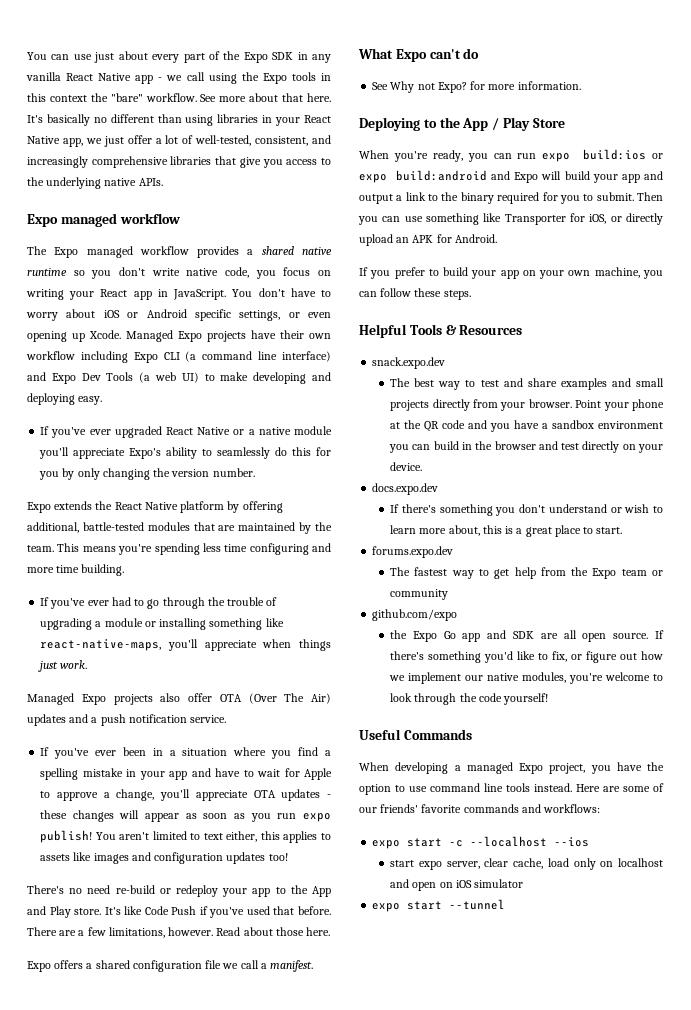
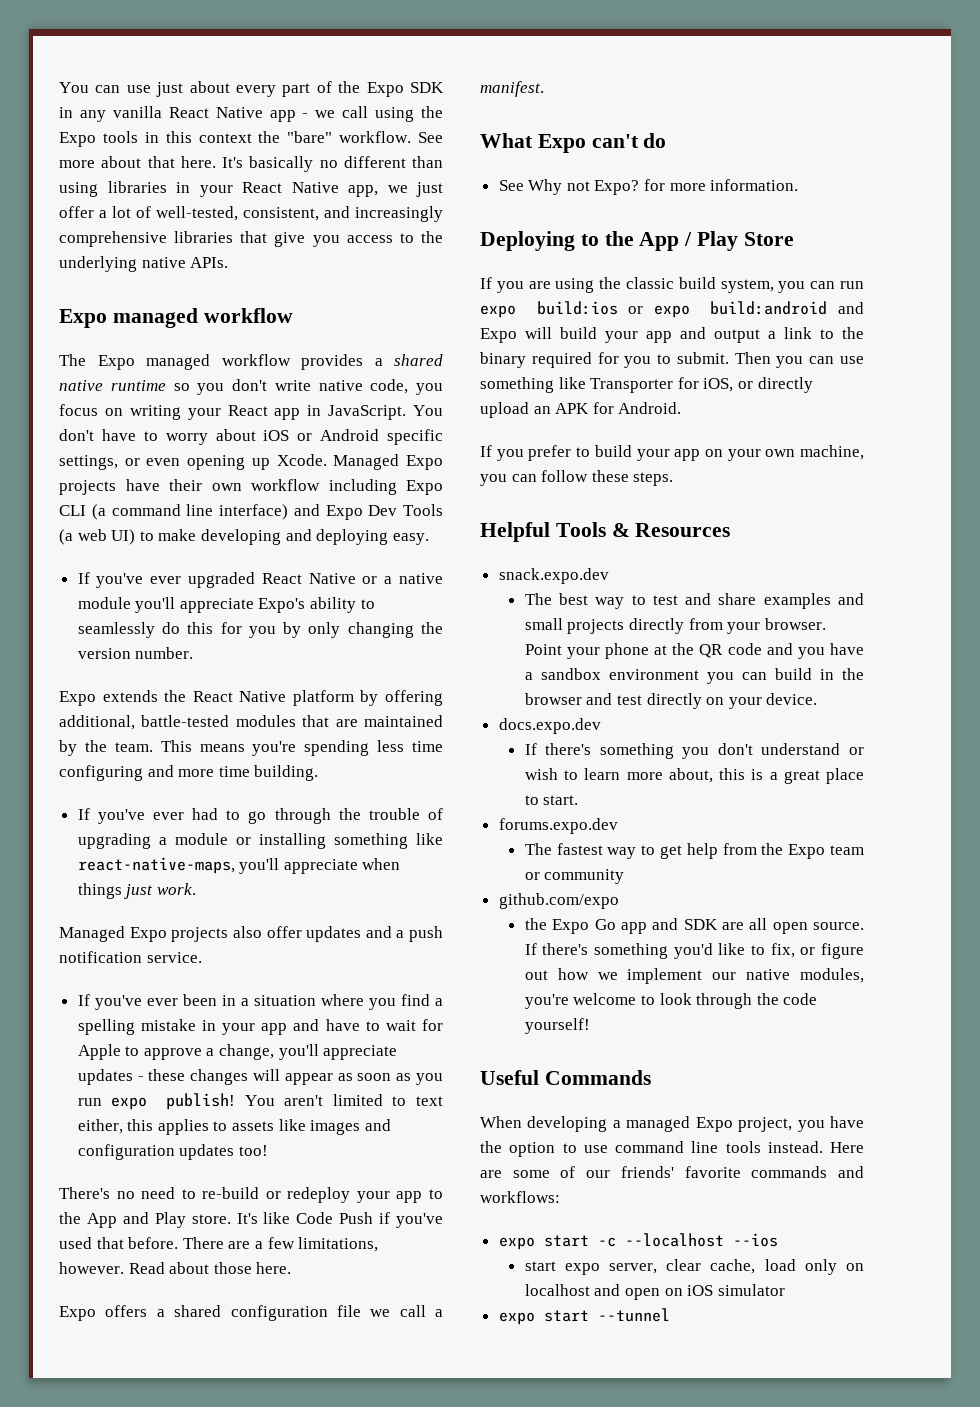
[219,693,331,704] OTA (Over The Air) -> (302, 932) none
[253,790,276,798] OTA -> (398, 1052) none
(111, 889) none -> [181,1189,196,1199] to
[359,150,463,162] When you're ready, -> [480,277,774,293] If you are using the classic build system,

